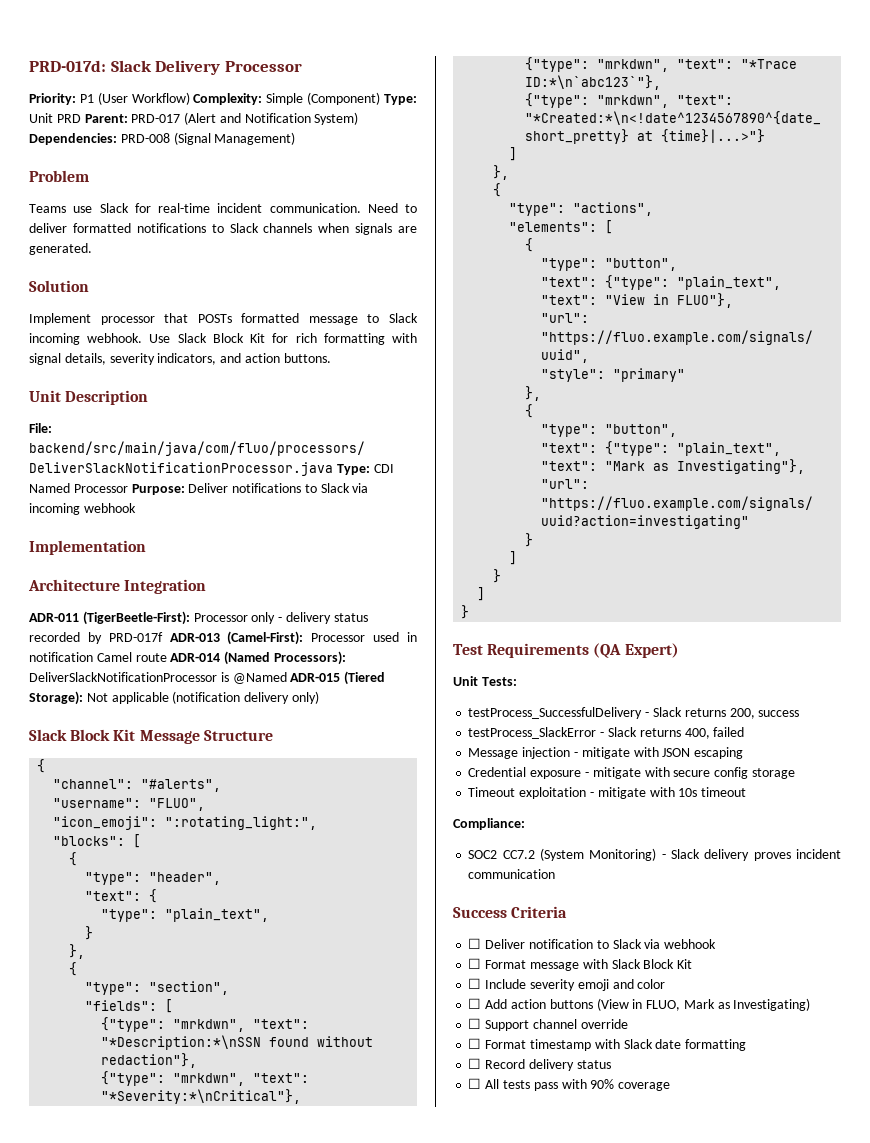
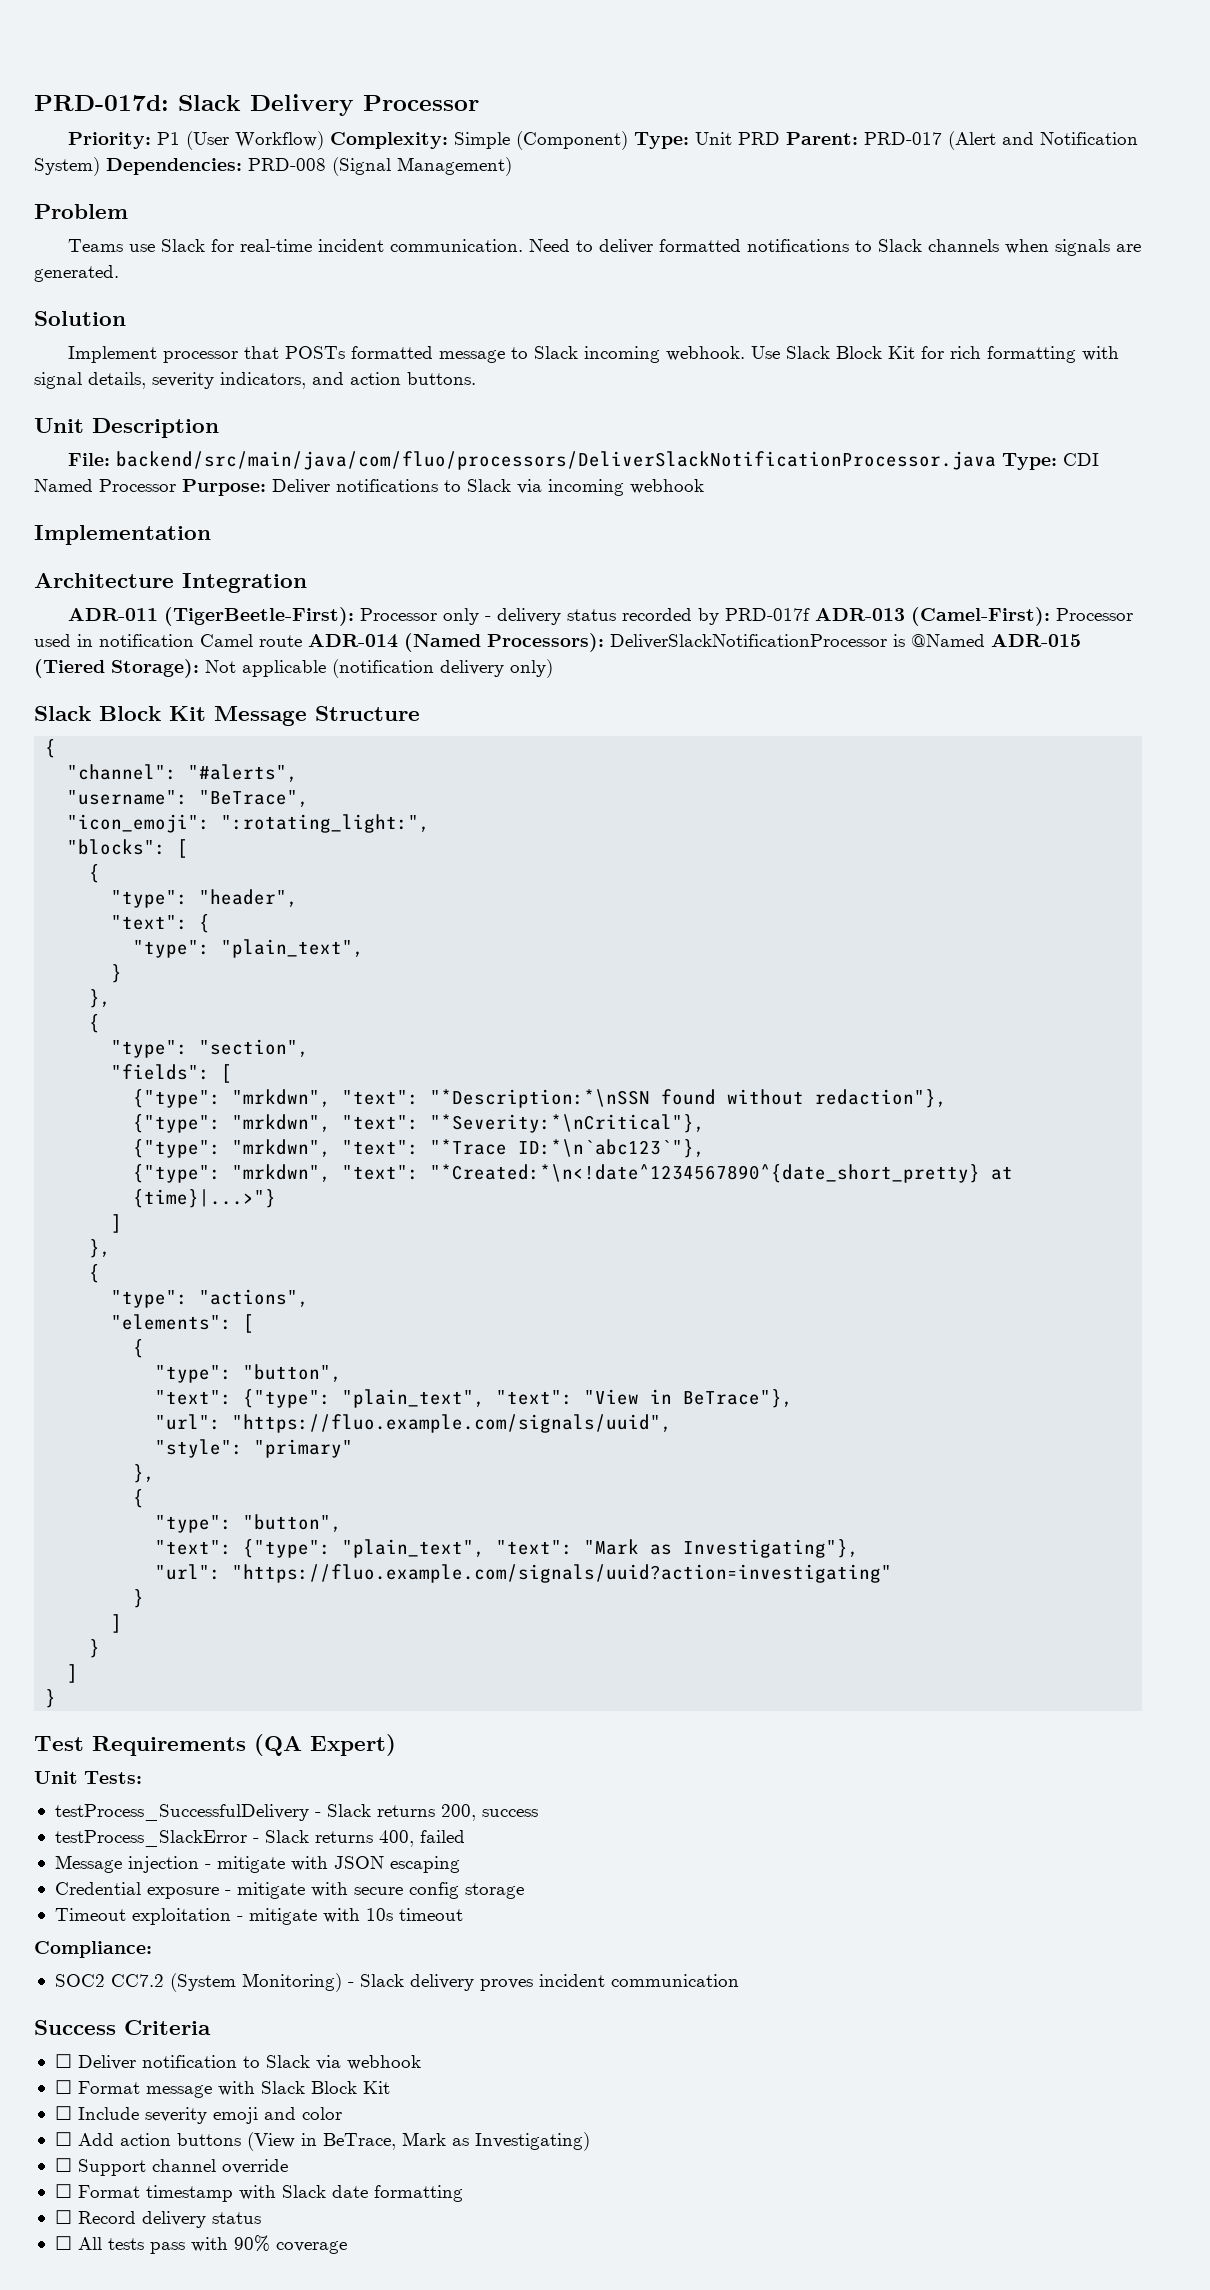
[149,798,206,811] "FLUO", -> [199,790,310,807] "BeTrace",
[677,293,734,308] FLUO"}, -> [683,1389,794,1408] BeTrace"},
[646,1000,681,1011] FLUO, -> [322,2133,396,2150] BeTrace,

